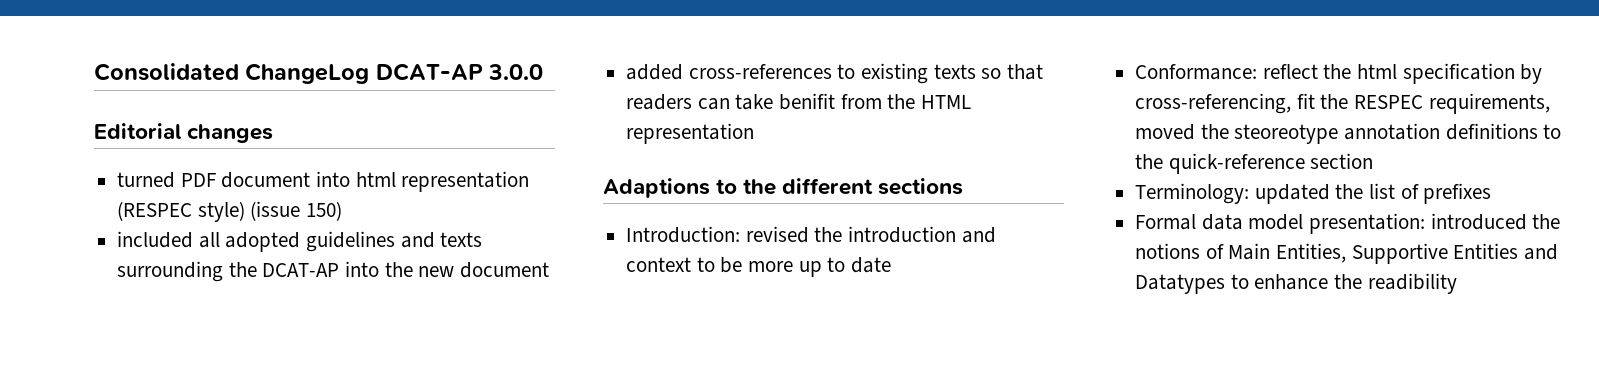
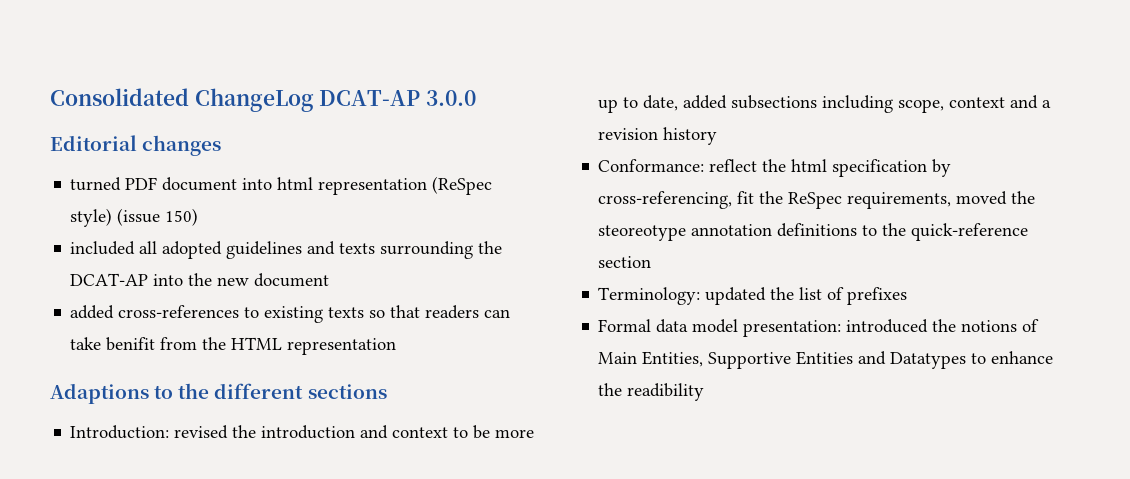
[117,201,193,221] (RESPEC -> [432,176,493,195] (ReSpec
[851,257,892,273] date -> [643,95,1052,113] [598,127,718,145] date, added subsections including scope, context and a revision history
[1354,95,1424,109] RESPEC -> [788,192,843,209] ReSpec

